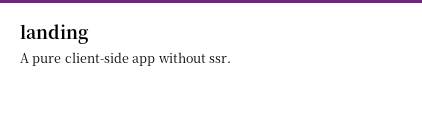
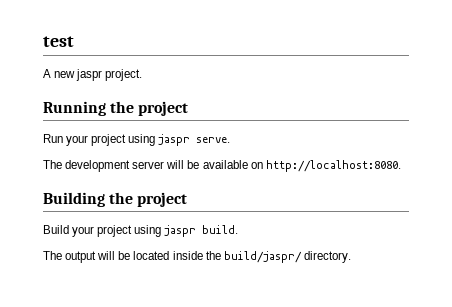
[20,24,89,44] landing -> [43,36,74,47] test
[32,52,231,66] pure client-side app without ssr. -> [54,69,143,81] [43,101,189,116] [43,134,231,146] [43,160,401,172] [43,192,188,207] [43,225,239,237] [43,251,351,263] new jaspr project. // Running the project // Run your project using jaspr serve. // The development server will be available on http://localhost:8080. // Building the project // Build your project using jaspr build. // The output will be located inside the build/jaspr/ directory.

